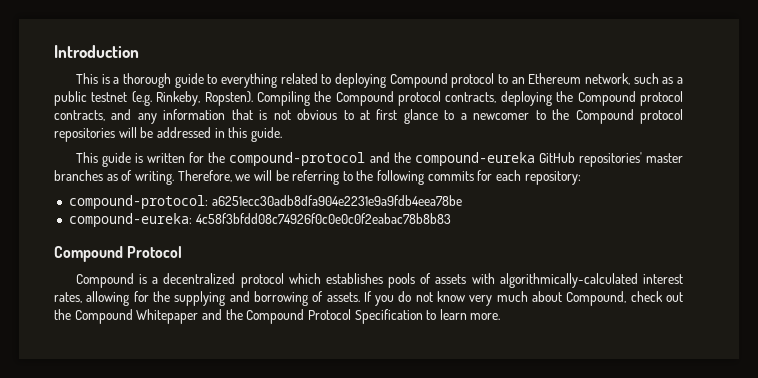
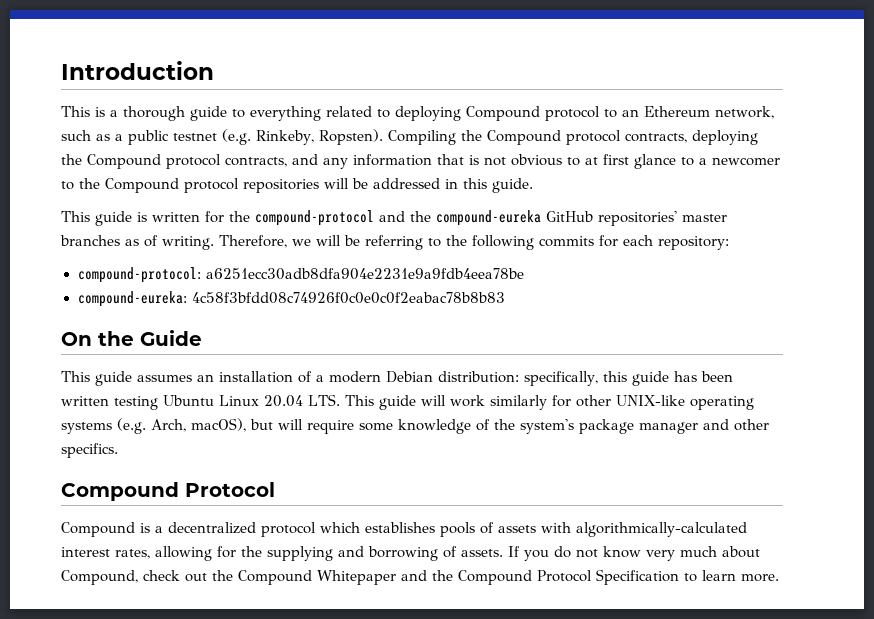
(451, 218) none -> [61,330,202,346] [61,371,733,386] [61,394,754,410] [61,418,769,434] [61,443,118,458] // On the Guide // This guide assumes an installation of a modern Debian distribution: specifically, this guide has been written testing Ubuntu Linux 20.04 LTS. This guide will work similarly for other UNIX-like operating systems (e.g. Arch, macOS), but will require some knowledge of the system's package manager and other specifics.

